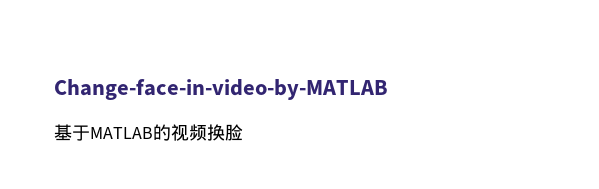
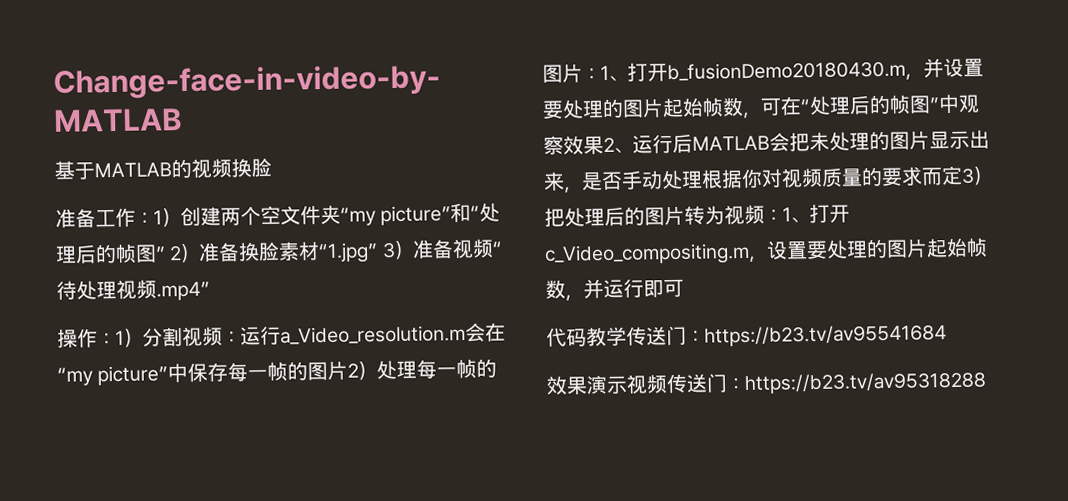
(243, 132) none -> [55,202,501,228] [55,238,503,264] [56,279,210,301] [57,322,506,348] [57,358,498,386] [542,57,984,83] [542,93,980,119] [543,129,990,155] [543,165,993,193] [544,203,850,227] [544,237,988,266] [545,278,684,301] [546,324,947,347] [546,371,987,395] // 准备工作：1）创建两个空文件夹“my picture”和“处理后的帧图” 2）准备换脸素材“1.jpg” 3）准备视频“待处理视频.mp4” // 操作：1）分割视频：运行a_Video_resolution.m会在“my picture”中保存每一帧的图片2）处理每一帧的图片：1、打开b_fusionDemo20180430.m，并设置要处理的图片起始帧数，可在“处理后的帧图”中观察效果2、运行后MATLAB会把未处理的图片显示出来，是否手动处理根据你对视频质量的要求而定3）把处理后的图片转为视频：1、打开c_Video_compositing.m，设置要处理的图片起始帧数，并运行即可 // 代码教学传送门：https://b23.tv/av95541684 // 效果演示视频传送门：https://b23.tv/av95318288

